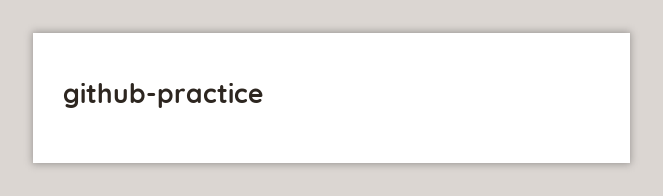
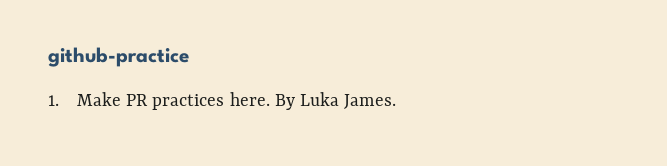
(263, 95) none -> [48,92,397,110] // 1. Make PR practices here. By Luka James.

